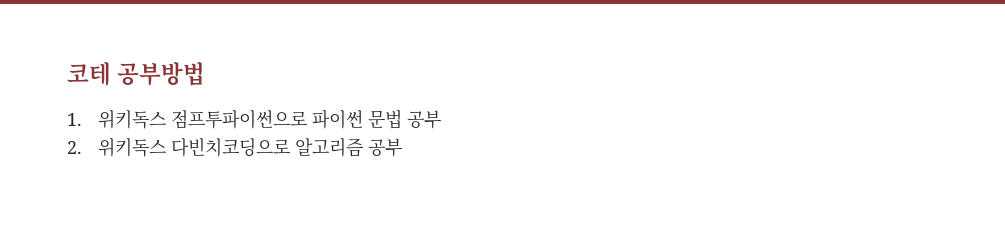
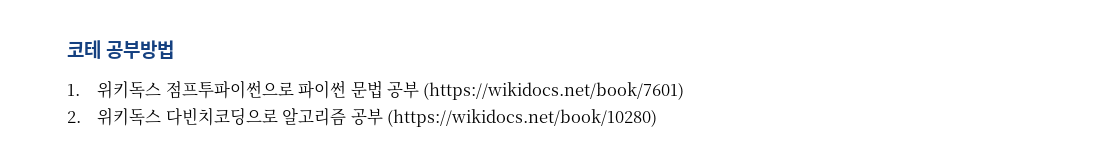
(441, 119) none -> [423,82,685,100] (https://wikidocs.net/book/7601)
(402, 147) none -> [386,109,657,127] (https://wikidocs.net/book/10280)

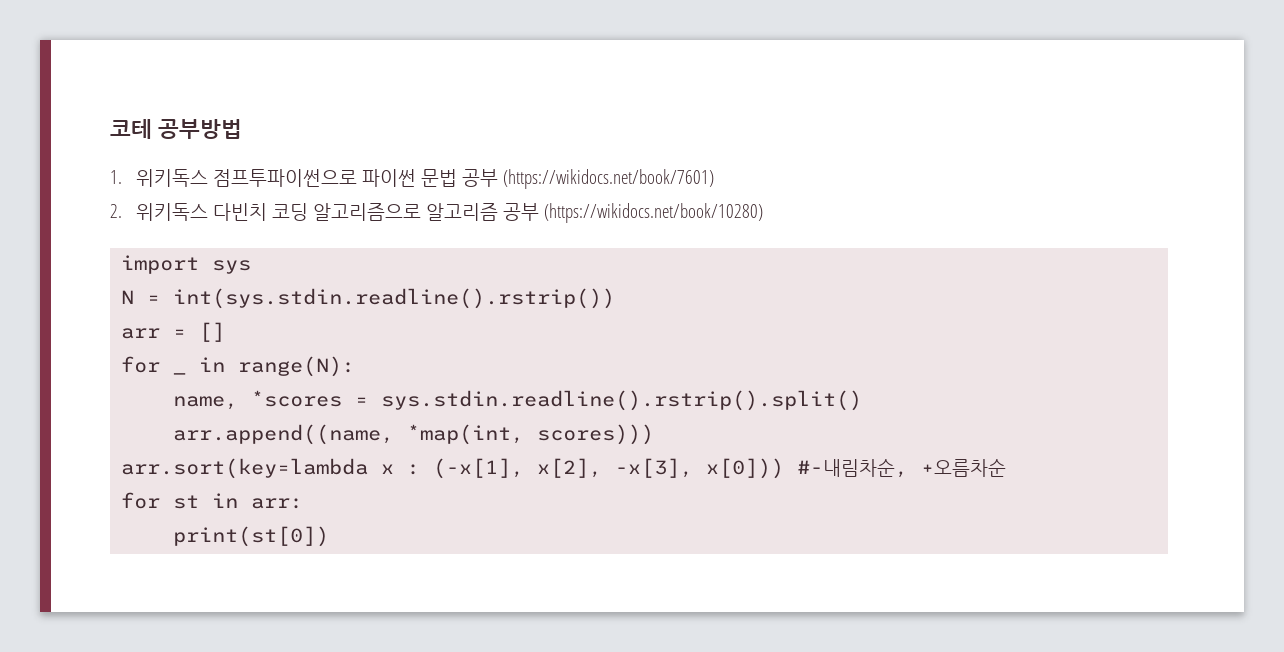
[165,107,278,126] 다빈치코딩으로 -> [212,203,421,221] 다빈치 코딩 알고리즘으로
(657, 118) none -> [121,255,252,274] [121,288,616,309] [121,322,226,342] [121,356,187,375] [199,356,356,377] [173,390,863,411] [173,424,655,445] [121,458,1007,479] [121,492,304,509] [173,526,330,547] // import sys // N = int(sys.stdin.readline().rstrip()) // arr = [] // for _ in range(N): // name, *scores = sys.stdin.readline().rstrip().split() // arr.append((name, *map(int, scores))) // arr.sort(key=lambda x : (-x[1], x[2], -x[3], x[0])) #-내림차순, +오름차순 // for st in arr: // print(st[0])

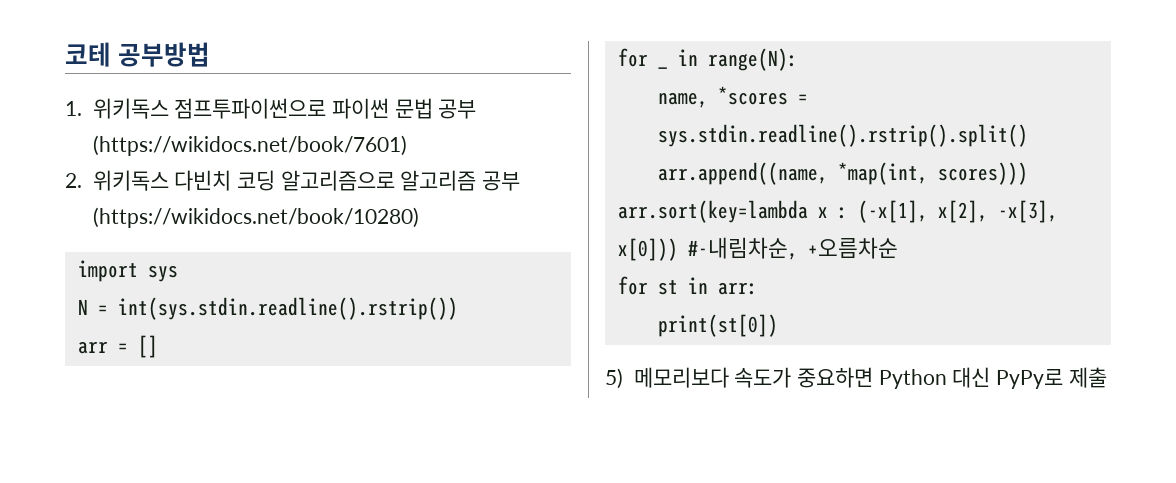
(330, 536) none -> [605,367,1107,389] // 5) 메모리보다 속도가 중요하면 Python 대신 PyPy로 제출

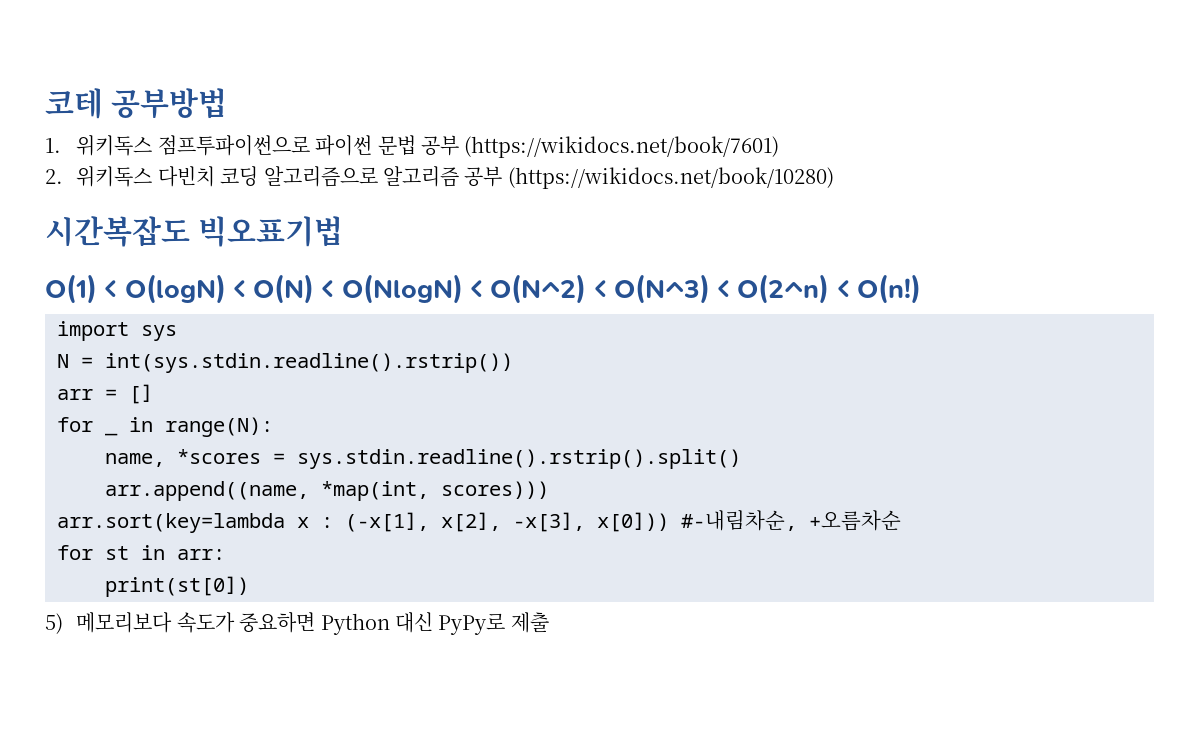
(419, 217) none -> [45,216,344,247] [45,274,922,304] // 시간복잡도 빅오표기법 // O(1) < O(logN) < O(N) < O(NlogN) < O(N^2) < O(N^3) < O(2^n) < O(n!)

